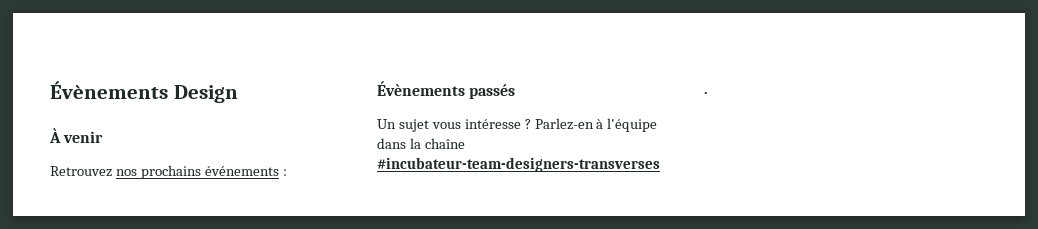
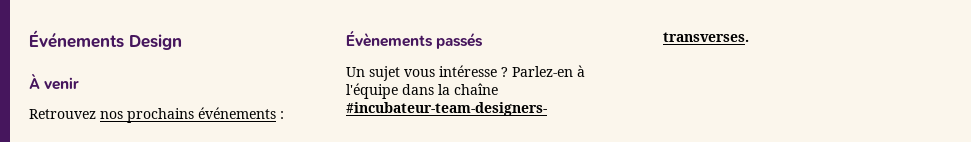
[50,81,168,99] Évènements -> [29,30,124,48] Événements

